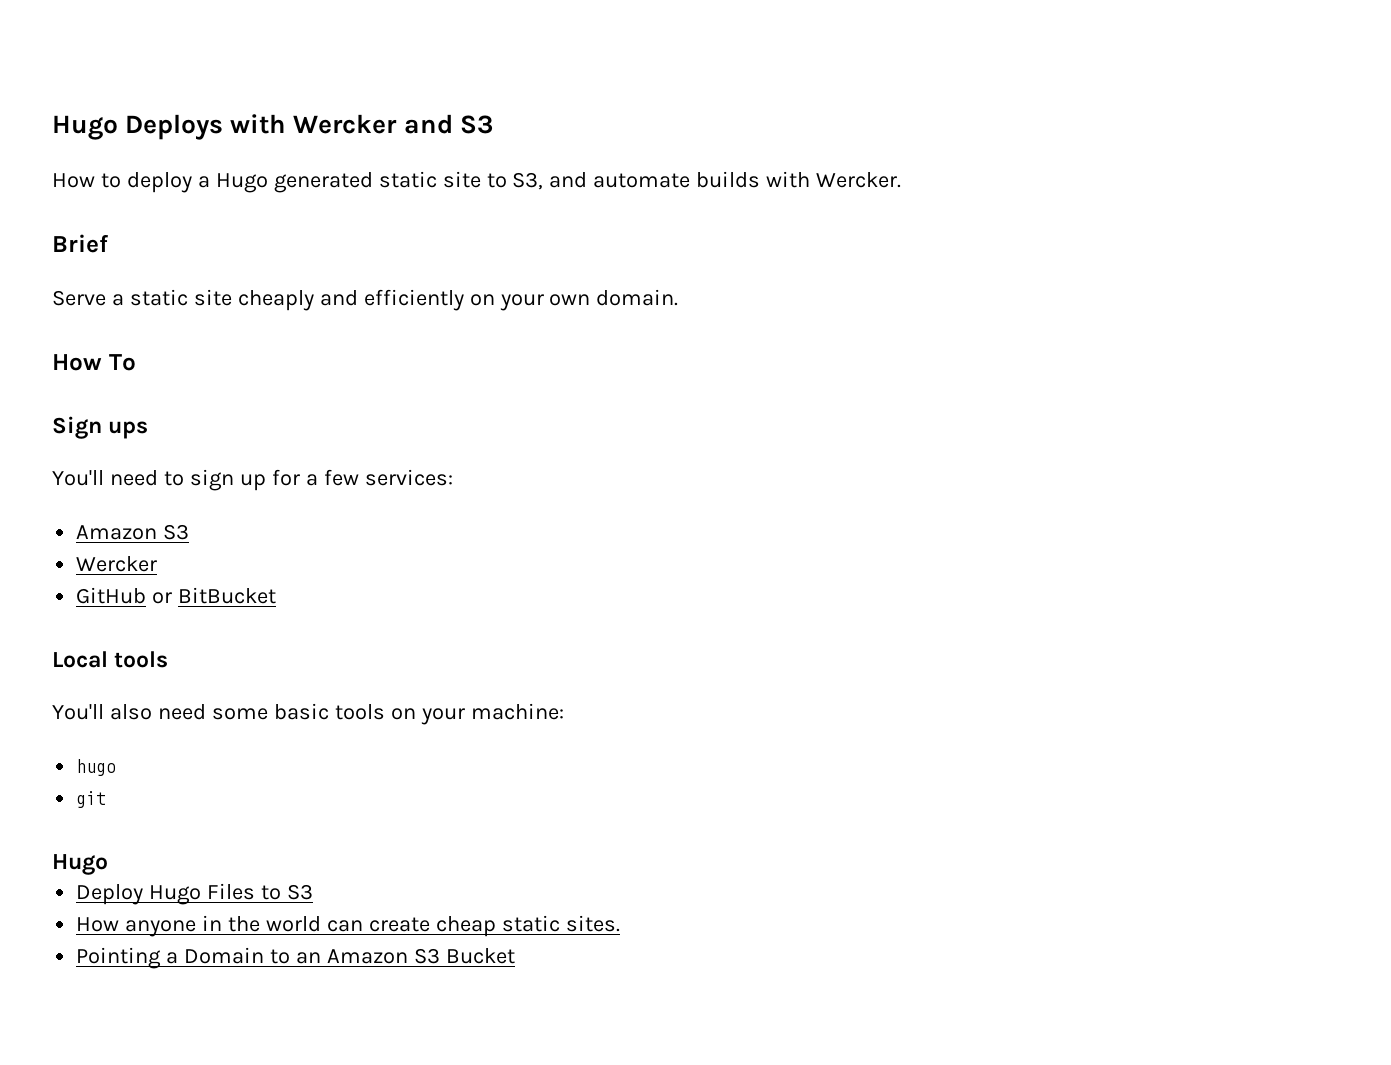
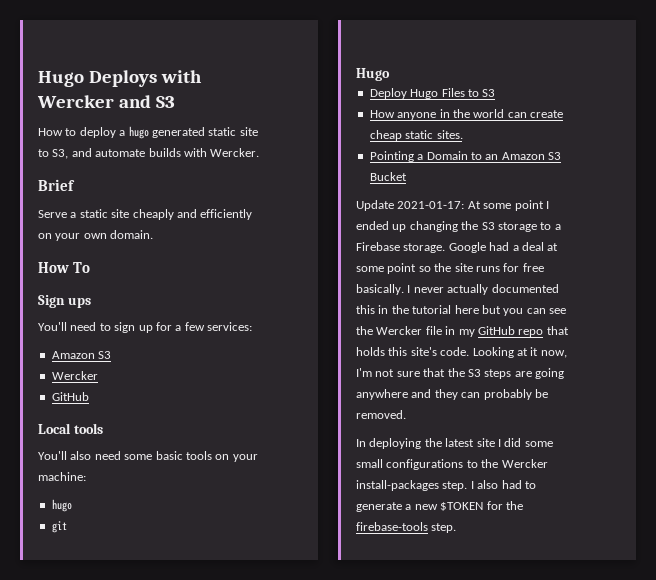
[215,173,268,193] Hugo -> [128,126,149,139] hugo
[152,587,277,604] or BitBucket -> (89, 396) none
(515, 956) none -> [356,200,549,211] [356,221,561,232] [356,242,559,253] [356,263,544,274] [356,284,559,295] [356,305,566,316] [356,326,569,337] [356,347,567,358] [356,368,564,379] [356,389,548,400] [356,410,406,419] [356,438,553,449] [356,459,548,470] [356,480,536,491] [356,501,523,512] [356,522,457,533] // Update 2021-01-17: At some point I ended up changing the S3 storage to a Firebase storage. Google had a deal at some point so the site runs for free basically. I never actually documented this in the tutorial here but you can see the Wercker file in my GitHub repo that holds this site's code. Looking at it now, I'm not sure that the S3 steps are going anywhere and they can probably be removed. // In deploying the latest site I did some small configurations to the Wercker install-packages step. I also had to generate a new $TOKEN for the firebase-tools step.

